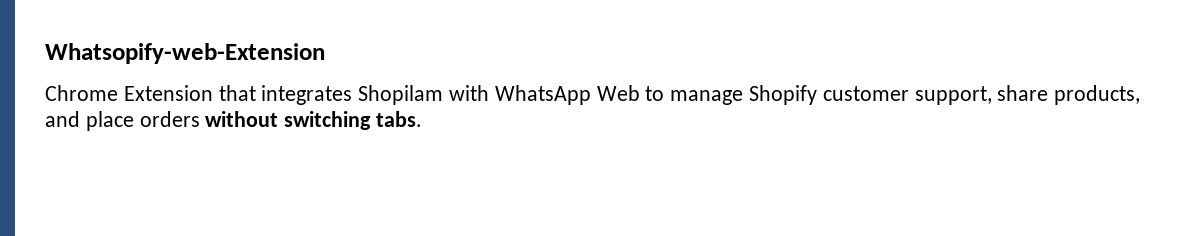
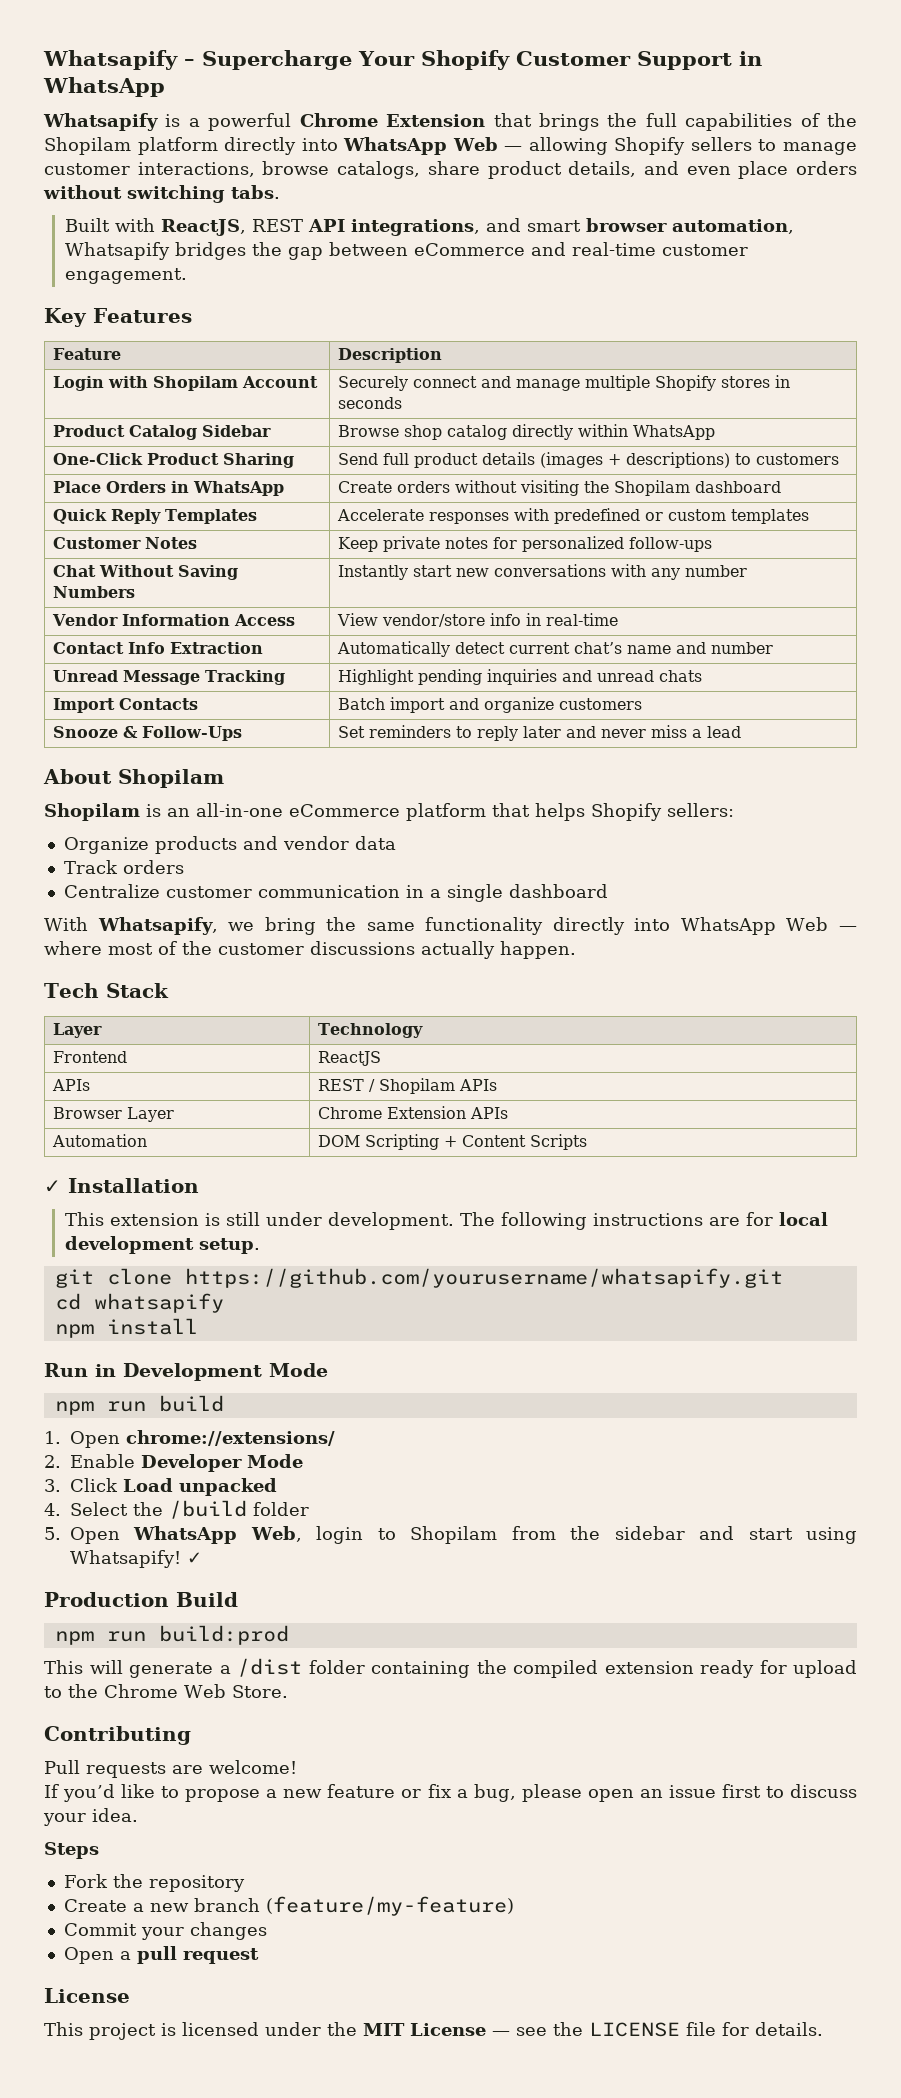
[45,43,325,64] [45,85,1141,105] [45,111,80,127] Whatsopify-web-Extension // Chrome Extension that integrates Shopilam with WhatsApp Web to manage Shopify customer support, share products, and -> [43,50,762,70] [43,77,165,97] [43,113,857,131] [44,137,857,155] [44,161,731,179] Whatsapify – Supercharge Your Shopify Customer Support in WhatsApp // Whatsapify is a powerful Chrome Extension that brings the full capabilities of the Shopilam platform directly into WhatsApp Web — allowing Shopify sellers to manage customer interactions, browse catalogs, share product details, and even
(423, 119) none -> [64,218,794,236] [64,242,748,260] [64,268,187,284] [44,308,192,327] [53,348,122,360] [338,348,443,363] [53,376,319,391] [338,375,791,391] [338,397,403,409] [53,425,272,440] [338,424,716,440] [53,453,295,468] [338,452,840,468] [53,481,285,496] [338,480,782,496] [53,509,258,524] [337,508,810,524] [53,537,198,549] [338,536,713,552] [53,565,239,580] [53,586,136,598] [338,564,748,580] [52,614,296,626] [337,613,619,627] [53,642,264,654] [337,641,774,657] [53,670,286,685] [338,669,703,685] [53,698,199,713] [338,697,643,713] [53,726,243,741] [338,725,742,741] [43,769,224,788] [44,803,734,821] [63,836,396,854] [63,860,184,874] [63,884,608,902] [44,917,857,935] [44,941,576,959] [44,983,169,998] [53,1023,103,1038] [318,1023,424,1038] [53,1051,128,1063] [318,1051,382,1066] [52,1079,91,1091] [318,1078,498,1094] [53,1107,175,1122] [318,1106,509,1119] [52,1134,148,1147] [318,1134,588,1150] [44,1178,199,1193] [64,1212,828,1230] [64,1236,260,1254] [54,1268,783,1288] [54,1293,224,1313] [54,1318,198,1338] [44,1363,328,1381] [54,1395,224,1415] [44,1430,335,1448] [44,1454,303,1472] [44,1478,277,1496] [44,1500,309,1519] [44,1526,857,1544] [70,1550,202,1568] [44,1592,238,1607] [54,1625,289,1645] [44,1658,857,1678] [44,1684,288,1698] [44,1726,191,1745] [44,1760,297,1778] [44,1784,857,1802] [43,1808,138,1826] [44,1842,99,1859] [63,1874,245,1892] [63,1896,514,1916] [63,1922,267,1940] [63,1946,259,1964] [44,1988,130,2003] [44,2022,823,2040] // Built with ReactJS, REST API integrations, and smart browser automation, Whatsapify bridges the gap between eCommerce and real-time customer engagement. // Key Features // Feature | Description // Login with Shopilam Account | Securely connect and manage multiple Shopify stores in seconds // Product Catalog Sidebar | Browse shop catalog directly within WhatsApp // One-Click Product Sharing | Send full product details (images + descriptions) to customers // Place Orders in WhatsApp | Create orders without visiting the Shopilam dashboard // Quick Reply Templates | Accelerate responses with predefined or custom templates // Customer Notes | Keep private notes for personalized follow-ups // Chat Without Saving Numbers | Instantly start new conversations with any number // Vendor Information Access | View vendor/store info in real-time // Contact Info Extraction | Automatically detect current chat’s name and number // Unread Message Tracking | Highlight pending inquiries and unread chats // Import Contacts | Batch import and organize customers // Snooze & Follow-Ups | Set reminders to reply later and never miss a lead // About Shopilam // Shopilam is an all-in-one eCommerce platform that helps Shopify sellers: // Organize products and vendor data // Track orders // Centralize customer communication in a single dashboard // With Whatsapify, we bring the same functionality directly into WhatsApp Web — where most of the customer discussions actually happen. // Tech Stack // Layer | Technology // Frontend | ReactJS // APIs | REST / Shopilam APIs // Browser Layer | Chrome Extension APIs // Automation | DOM Scripting + Content Scripts // ✓ Installation // This extension is still under development. The following instructions are for local development setup. // git clone https://github.com/yourusername/whatsapify.git // cd whatsapify // npm install // Run in Development Mode // npm run build // 1. Open chrome://extensions/ // 2. Enable Developer Mode // 3. Click Load unpacked // 4. Select the /build folder // 5. Open WhatsApp Web, login to Shopilam from the sidebar and start using Whatsapify! ✓ // Production Build // npm run build:prod // This will generate a /dist folder containing the compiled extension ready for upload to the Chrome Web Store. // Contributing // Pull requests are welcome! // If you’d like to propose a new feature or fix a bug, please open an issue first to discuss your idea. // Steps // Fork the repository // Create a new branch (feature/my-feature) // Commit your changes // Open a pull request // License // This project is licensed under the MIT License — see the LICENSE file for details.

